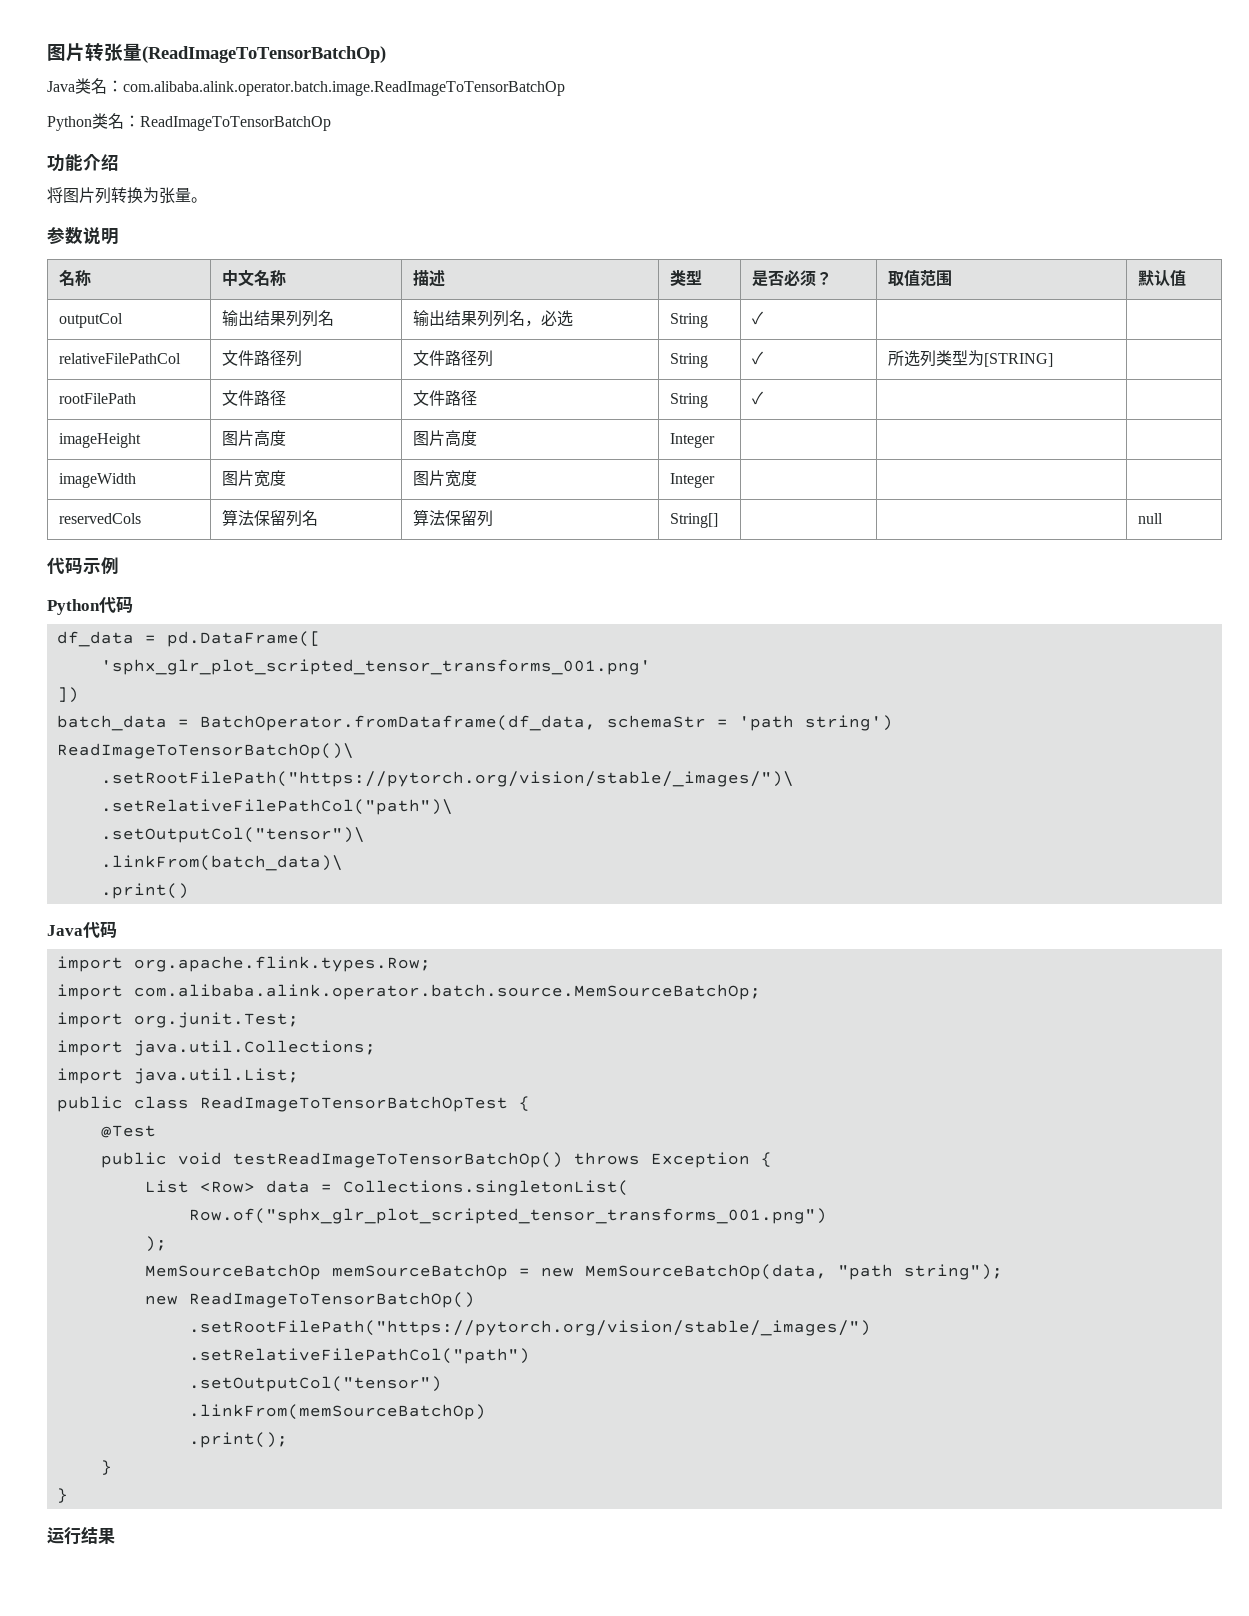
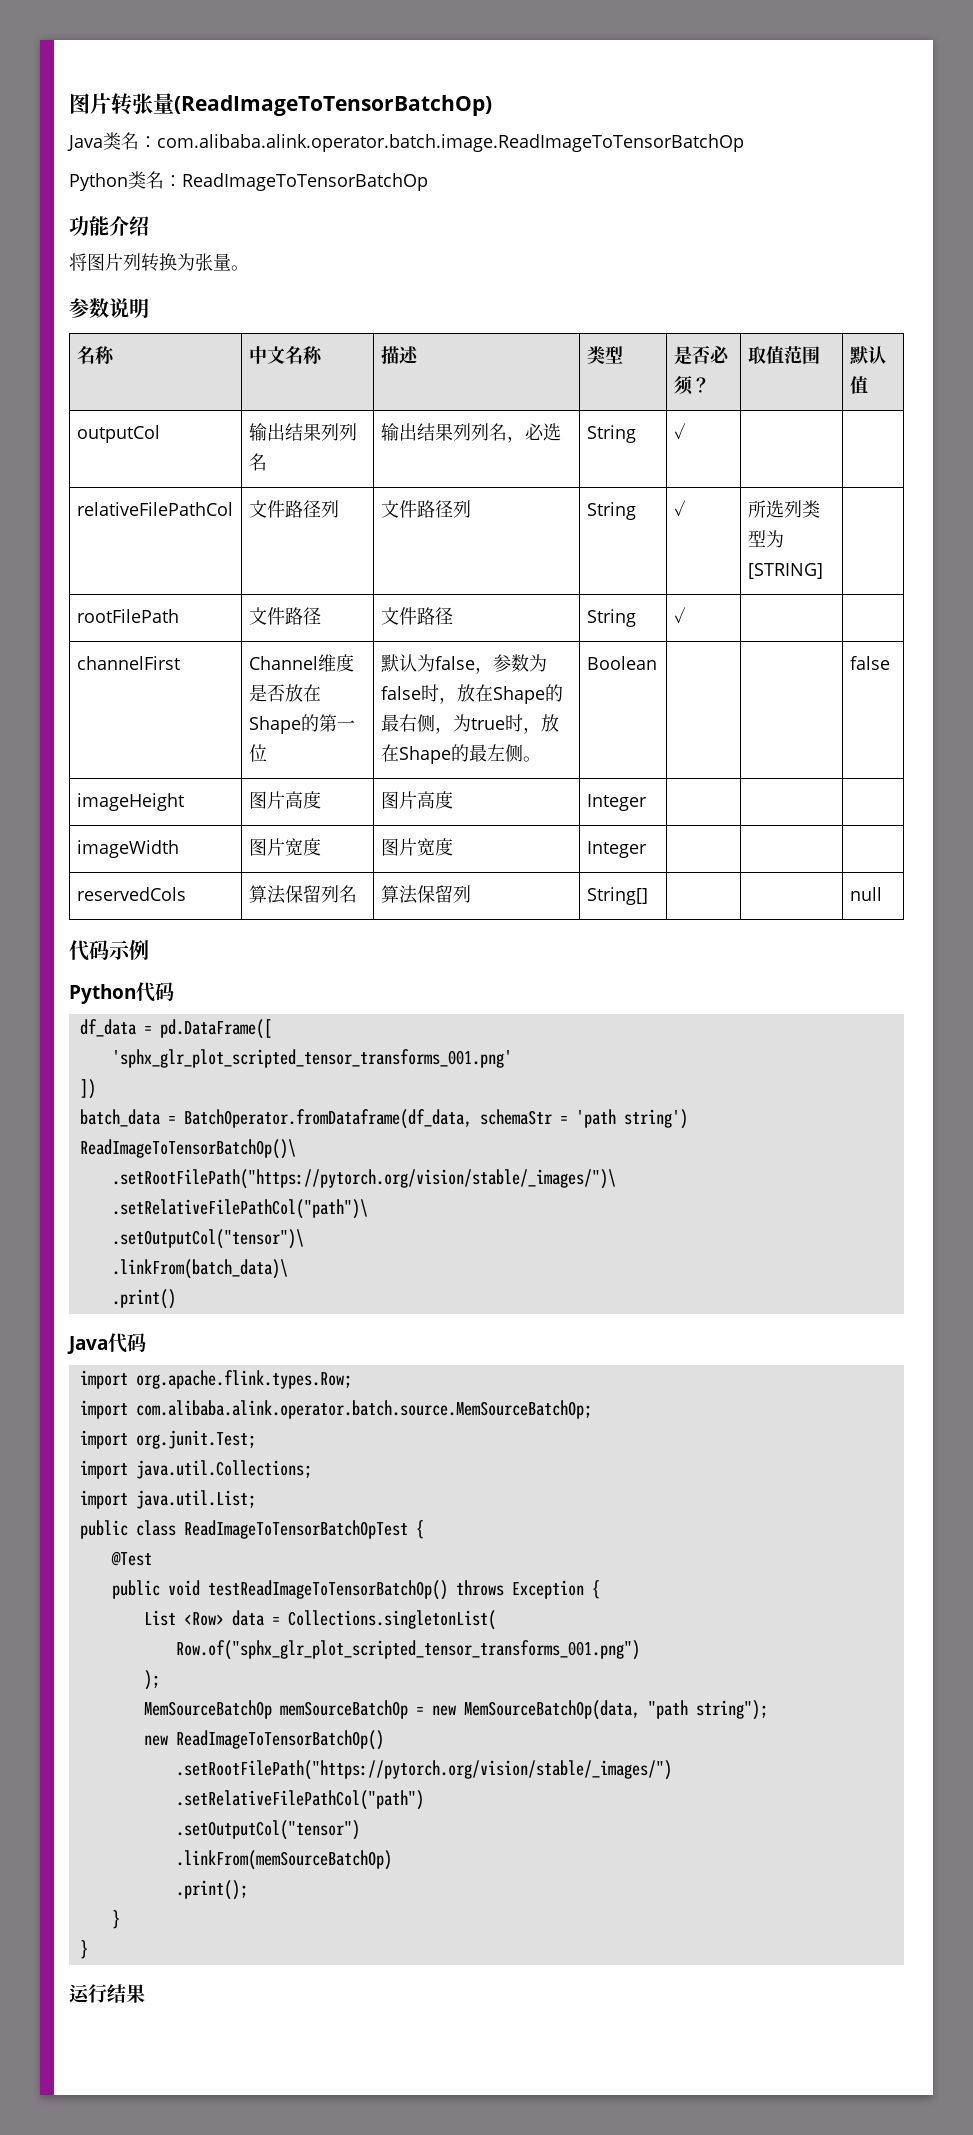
(764, 398) none -> [76,656,180,670] [248,654,354,672] [248,684,321,702] [248,714,355,734] [248,744,267,762] [380,654,547,674] [380,684,563,704] [380,714,559,734] [380,744,541,764] [586,656,657,670] [849,656,890,670] // channelFirst | Channel维度是否放在Shape的第一位 | 默认为false，参数为false时，放在Shape的最右侧，为true时，放在Shape的最左侧。 | Boolean | | | false

